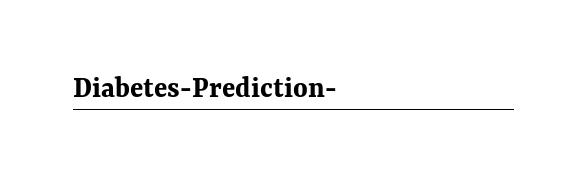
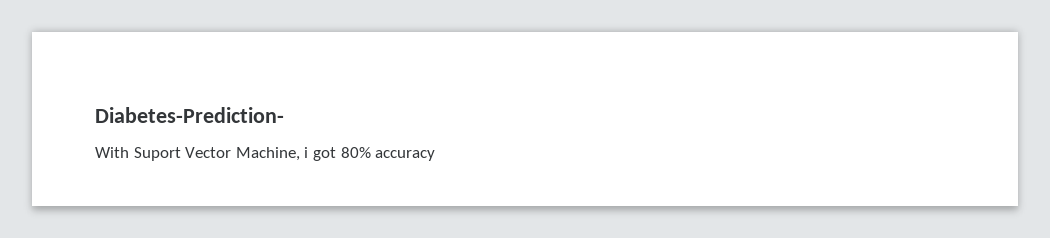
(337, 86) none -> [95,147,436,161] // With Suport Vector Machine, i got 80% accuracy

